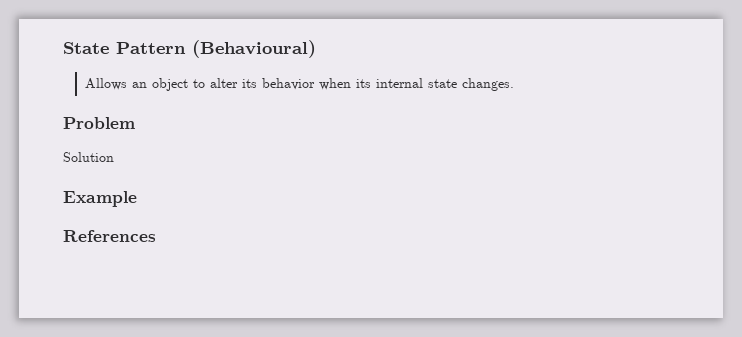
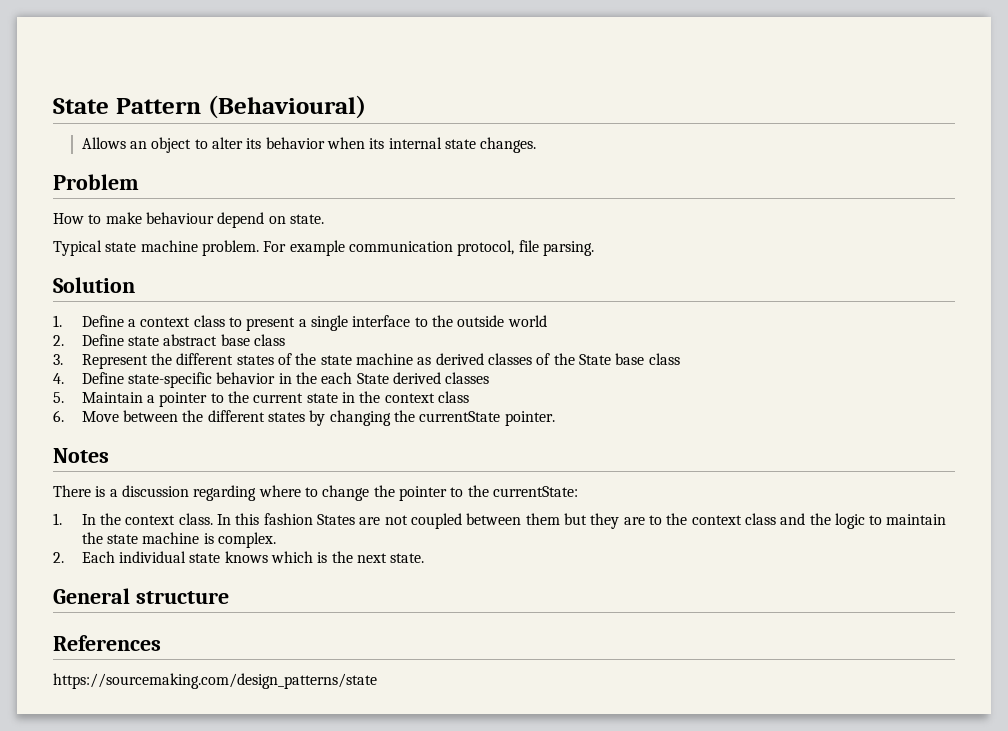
[63,152,114,162] [63,191,137,207] Solution // Example -> [53,212,324,228] [53,240,594,256] [53,277,135,293] [53,315,547,331] [53,334,286,346] [53,353,680,369] [53,372,490,388] [53,391,470,407] [53,410,555,426] [53,448,109,463] [53,485,578,501] [53,513,947,529] [81,532,277,548] [53,551,425,563] [53,588,229,604] How to make behaviour depend on state. // Typical state machine problem. For example communication protocol, file parsing. // Solution // 1. Define a context class to present a single interface to the outside world // 2. Define state abstract base class // 3. Represent the different states of the state machine as derived classes of the State base class // 4. Define state-specific behavior in the each State derived classes // 5. Maintain a pointer to the current state in the context class // 6. Move between the different states by changing the currentState pointer. // Notes // There is a discussion regarding where to change the pointer to the currentState: // 1. In the context class. In this fashion States are not coupled between them but they are to the context class and the logic to maintain the state machine is complex. // 2. Each individual state knows which is the next state. // General structure
(156, 236) none -> [53,673,377,689] // https://sourcemaking.com/design_patterns/state

